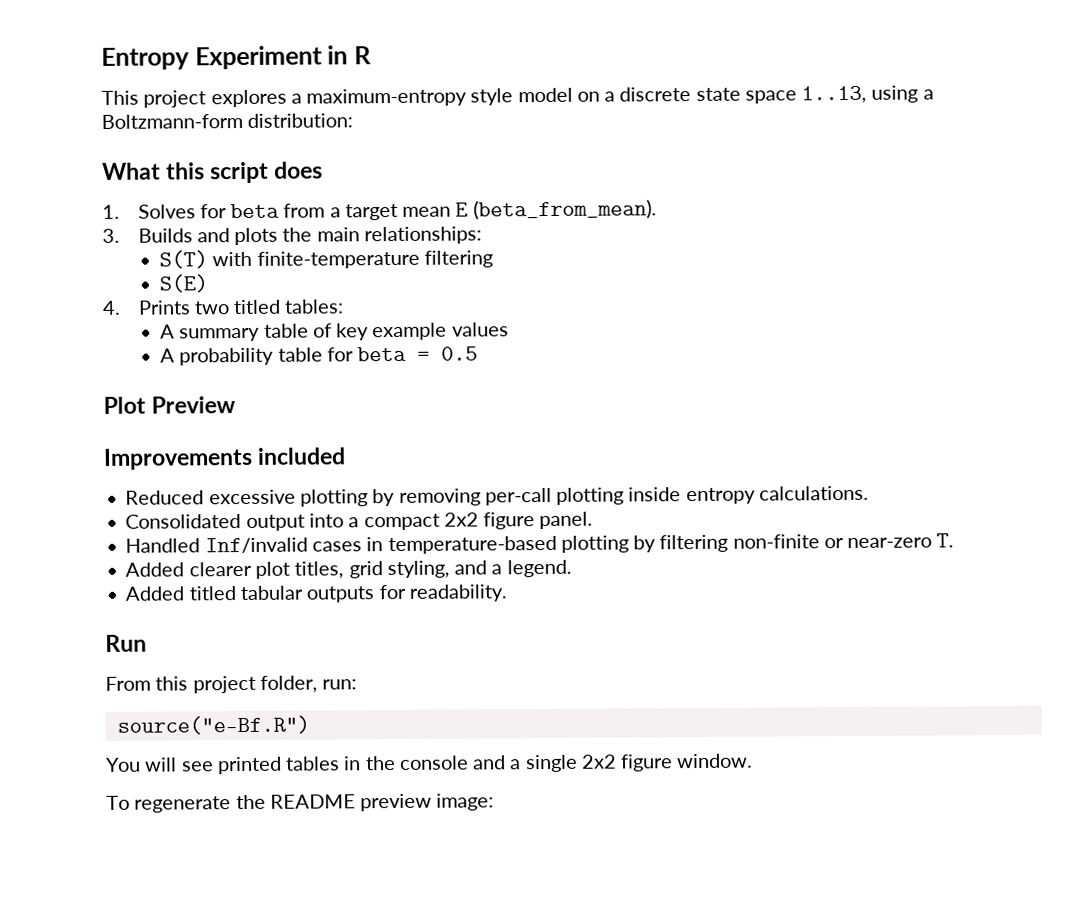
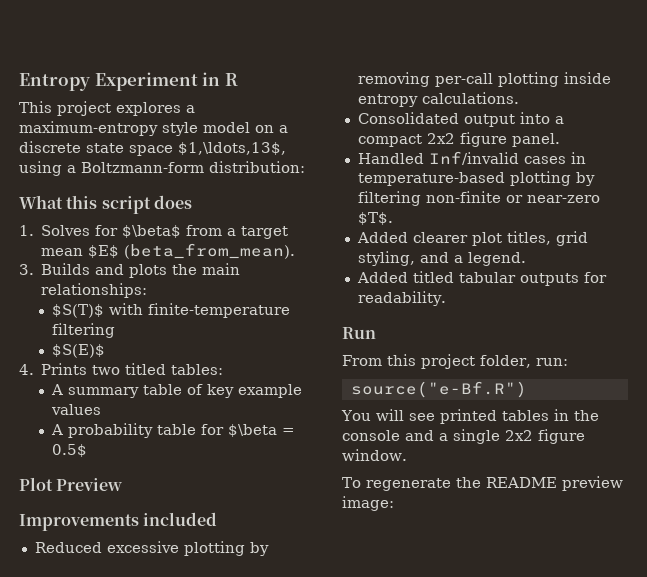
[801,85,868,104] 1..13, -> [178,142,286,155] $1,\ldots,13$,
[230,203,281,219] beta -> [122,225,182,238] $\beta$
[455,202,469,217] E -> [88,245,120,258] $E$
[159,250,209,269] S(T) -> [52,304,105,318] $S(T)$
[159,274,209,293] S(E) -> [52,344,106,358] $S(E)$
[357,346,479,362] beta = 0.5 -> [228,424,296,437] [52,444,88,457] $\beta = 0.5$
[936,533,955,548] T. -> [357,212,393,225] $T$.

